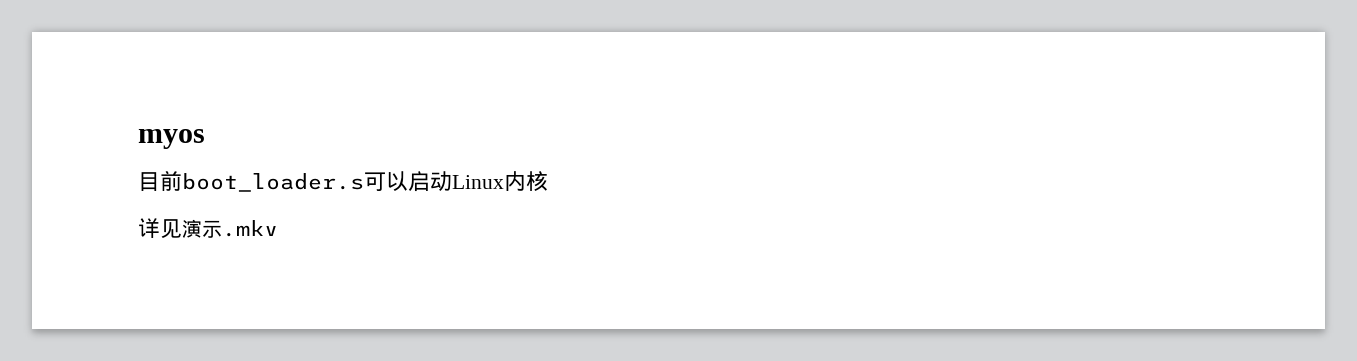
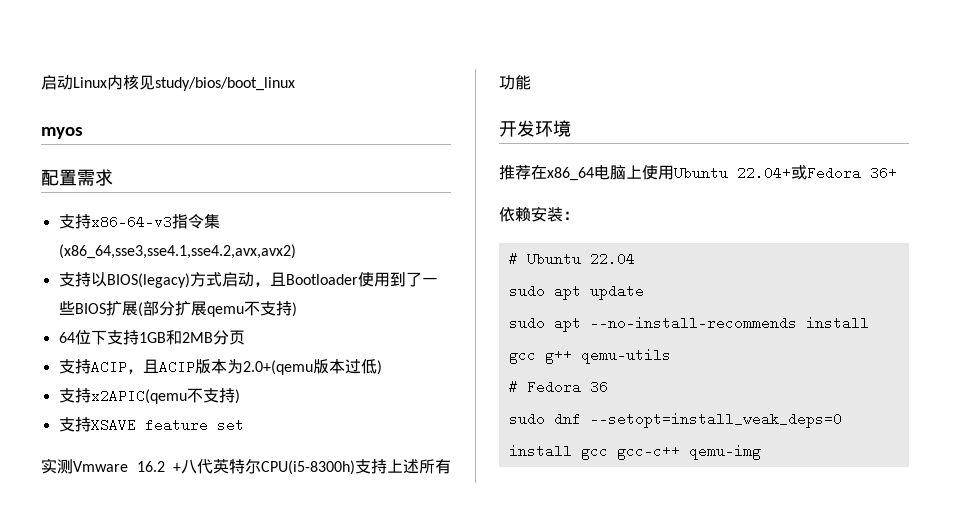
[138,129,205,149] [138,170,408,192] myos // 目前boot_loader.s可以 -> (41, 82) none
[138,218,278,238] // 详见演示.mkv -> [139,75,295,91] [41,127,83,139] [41,169,113,186] [58,214,220,229] [58,244,296,259] [58,272,438,288] [58,301,297,317] [58,330,245,345] [58,359,382,375] [58,388,240,404] [58,417,244,432] [41,458,451,475] [499,75,531,90] [499,120,571,137] [499,165,897,181] [499,206,579,222] [508,252,635,266] [508,284,644,300] [508,316,869,332] [508,348,671,364] [508,380,608,394] [508,412,842,428] [508,444,761,460] 见study/bios/boot_linux // myos // 配置需求 // 支持x86-64-v3指令集(x86_64,sse3,sse4.1,sse4.2,avx,avx2) // 支持以BIOS(legacy)方式启动，且Bootloader使用到了一些BIOS扩展(部分扩展qemu不支持) // 64位下支持1GB和2MB分页 // 支持ACIP，且ACIP版本为2.0+(qemu版本过低) // 支持x2APIC(qemu不支持) // 支持XSAVE feature set // 实测Vmware 16.2 +八代英特尔CPU(i5-8300h)支持上述所有功能 // 开发环境 // 推荐在x86_64电脑上使用Ubuntu 22.04+或Fedora 36+ // 依赖安装： // # Ubuntu 22.04 // sudo apt update // sudo apt --no-install-recommends install gcc g++ qemu-utils // # Fedora 36 // sudo dnf --setopt=install_weak_deps=0 install gcc gcc-c++ qemu-img

